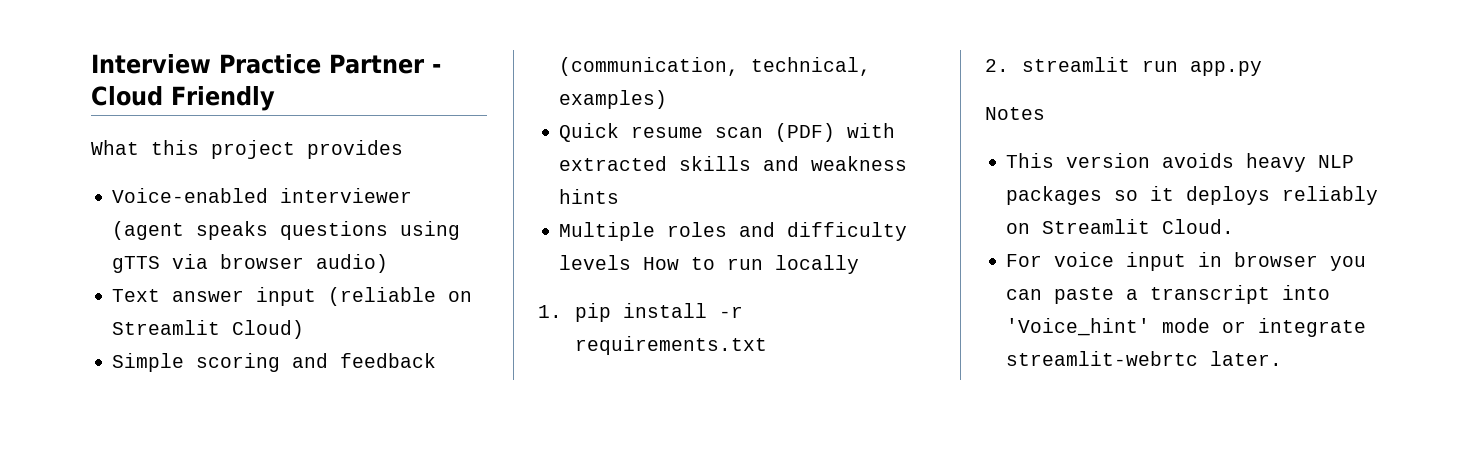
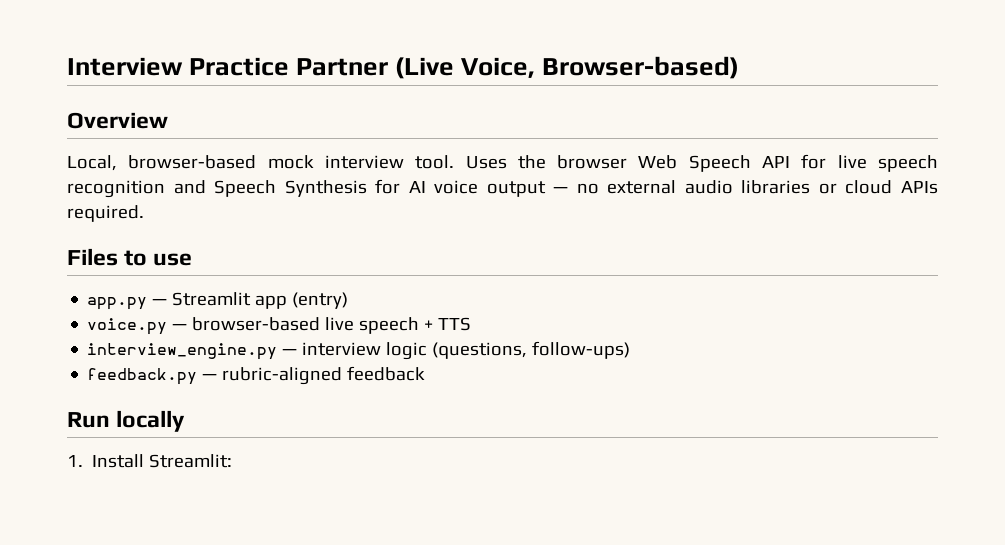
[431,64,441,73] [91,86,275,111] [91,140,403,159] [112,188,413,203] [112,221,461,240] [112,254,389,273] [112,287,473,306] [112,320,305,339] [112,353,437,372] [559,57,872,76] [559,90,668,109] [559,123,896,142] [559,156,908,171] [559,189,620,204] [559,222,908,241] [559,255,860,274] [538,303,744,322] [575,336,768,355] [985,57,1263,76] [985,107,1045,120] [1006,153,1355,172] [1006,186,1379,205] [1006,219,1235,234] [1006,252,1367,271] [1006,285,1331,304] [1006,318,1367,337] [1006,351,1283,366] - Cloud Friendly // What this project provides // Voice-enabled interviewer (agent speaks questions using gTTS via browser audio) // Text answer input (reliable on Streamlit Cloud) // Simple scoring and feedback (communication, technical, examples) // Quick resume scan (PDF) with extracted skills and weakness hints // Multiple roles and difficulty levels How to run locally // 1. pip install -r requirements.txt // 2. streamlit run app.py // Notes // This version avoids heavy NLP packages so it deploys reliably on Streamlit Cloud. // For voice input in browser you can paste a transcript into 'Voice_hint' mode or integrate streamlit-webrtc later. -> [395,56,740,79] [67,112,168,129] [67,154,938,172] [67,179,938,198] [67,205,144,222] [67,248,193,266] [87,292,349,310] [87,317,472,335] [87,341,631,360] [87,366,426,385] [67,410,186,432] [67,454,233,468] (Live Voice, Browser-based) // Overview // Local, browser-based mock interview tool. Uses the browser Web Speech API for live speech recognition and Speech Synthesis for AI voice output — no external audio libraries or cloud APIs required. // Files to use // app.py — Streamlit app (entry) // voice.py — browser-based live speech + TTS // interview_engine.py — interview logic (questions, follow-ups) // feedback.py — rubric-aligned feedback // Run locally // 1. Install Streamlit:

